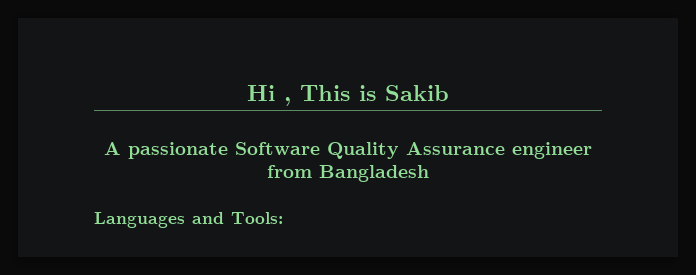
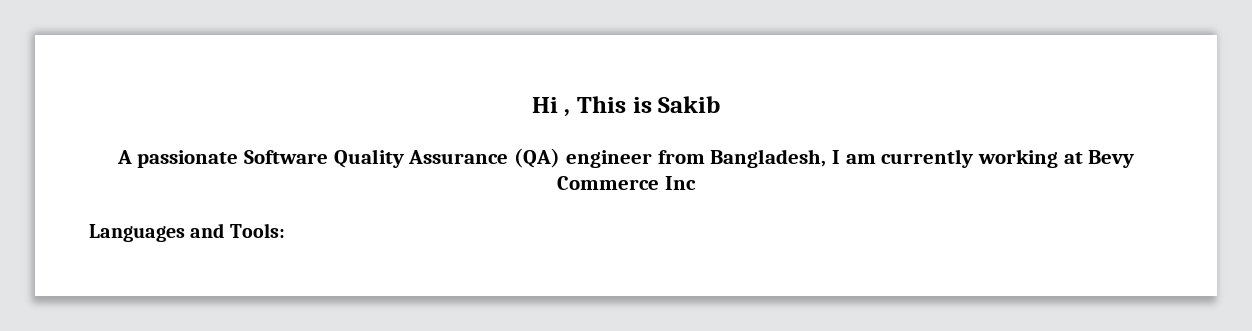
(505, 148) none -> [514,148,561,168] (QA)
[319,165,429,182] Bangladesh -> [710,149,1135,168] [557,176,696,190] Bangladesh, I am currently working at Bevy Commerce Inc

